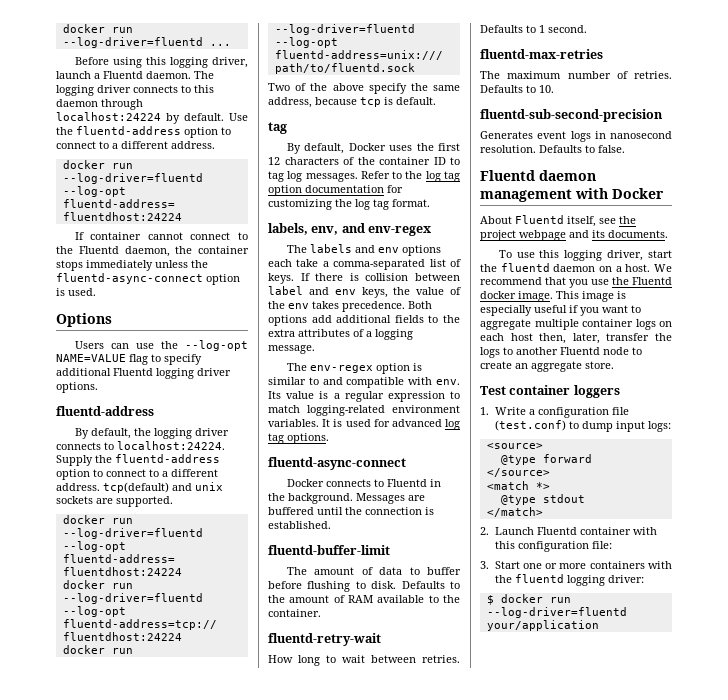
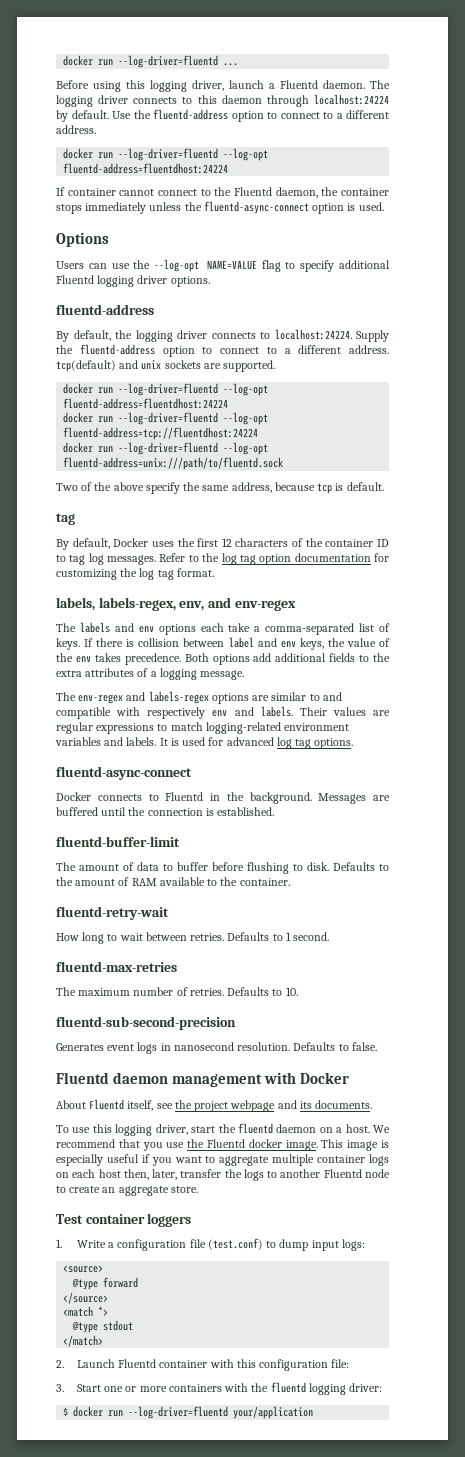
(308, 229) none -> [98,597,176,611] labels-regex,
[375,363,422,374] option is -> [126,691,270,704] and labels-regex options are
[436,379,460,385] [268,391,445,402] env. Its value is a regular expression -> [147,706,390,719] [56,722,155,734] respectively env and labels. Their values are regular expressions
[268,419,319,427] variables. -> [55,737,157,746] variables and labels.

